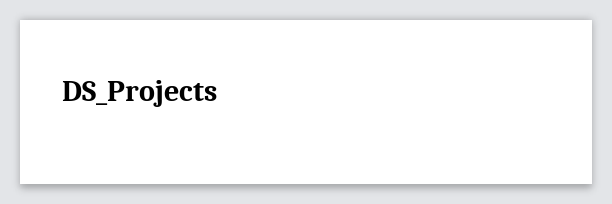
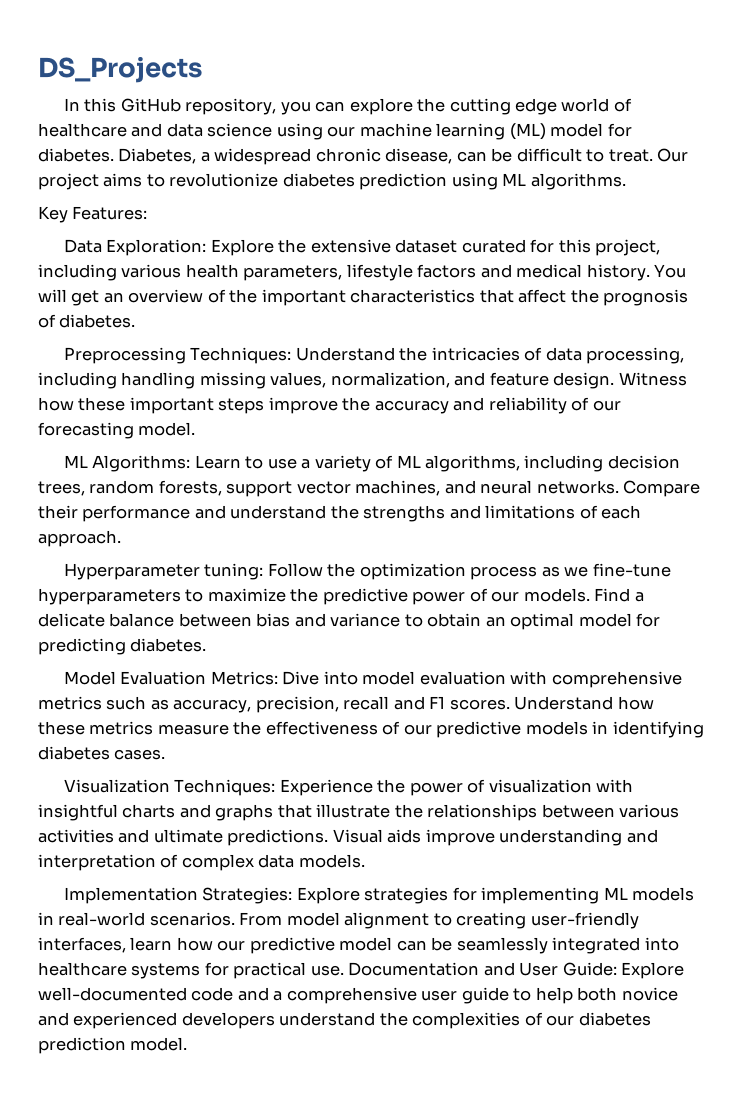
(217, 93) none -> [63,98,632,115] [38,123,632,140] [38,148,689,165] [38,173,626,190] [38,206,148,223] [63,239,660,256] [38,264,687,281] [38,289,689,306] [38,314,136,328] [63,347,685,364] [38,372,687,389] [38,397,621,414] [38,422,196,439] [63,455,680,472] [38,480,701,497] [38,505,642,522] [38,530,121,547] [63,563,671,580] [38,588,644,605] [38,613,661,630] [38,638,207,655] [63,671,682,688] [38,696,654,713] [38,721,704,738] [38,746,166,760] [63,779,634,796] [38,804,680,821] [38,829,658,846] [38,854,365,871] [63,887,695,904] [38,912,639,929] [38,937,679,954] [38,962,685,979] [38,987,678,1004] [38,1012,651,1029] [38,1037,188,1054] // In this GitHub repository, you can explore the cutting edge world of healthcare and data science using our machine learning (ML) model for diabetes. Diabetes, a widespread chronic disease, can be difficult to treat. Our project aims to revolutionize diabetes prediction using ML algorithms. // Key Features: // Data Exploration: Explore the extensive dataset curated for this project, including various health parameters, lifestyle factors and medical history. You will get an overview of the important characteristics that affect the prognosis of diabetes. // Preprocessing Techniques: Understand the intricacies of data processing, including handling missing values, normalization, and feature design. Witness how these important steps improve the accuracy and reliability of our forecasting model. // ML Algorithms: Learn to use a variety of ML algorithms, including decision trees, random forests, support vector machines, and neural networks. Compare their performance and understand the strengths and limitations of each approach. // Hyperparameter tuning: Follow the optimization process as we fine-tune hyperparameters to maximize the predictive power of our models. Find a delicate balance between bias and variance to obtain an optimal model for predicting diabetes. // Model Evaluation Metrics: Dive into model evaluation with comprehensive metrics such as accuracy, precision, recall and F1 scores. Understand how these metrics measure the effectiveness of our predictive models in identifying diabetes cases. // Visualization Techniques: Experience the power of visualization with insightful charts and graphs that illustrate the relationships between various activities and ultimate predictions. Visual aids improve understanding and interpretation of complex data models. // Implementation Strategies: Explore strategies for implementing ML models in real-world scenarios. From model alignment to creating user-friendly interfaces, learn how our predictive model can be seamlessly integrated into healthcare systems for practical use. Documentation and User Guide: Explore well-documented code and a comprehensive user guide to help both novice and experienced developers understand the complexities of our diabetes prediction model.

